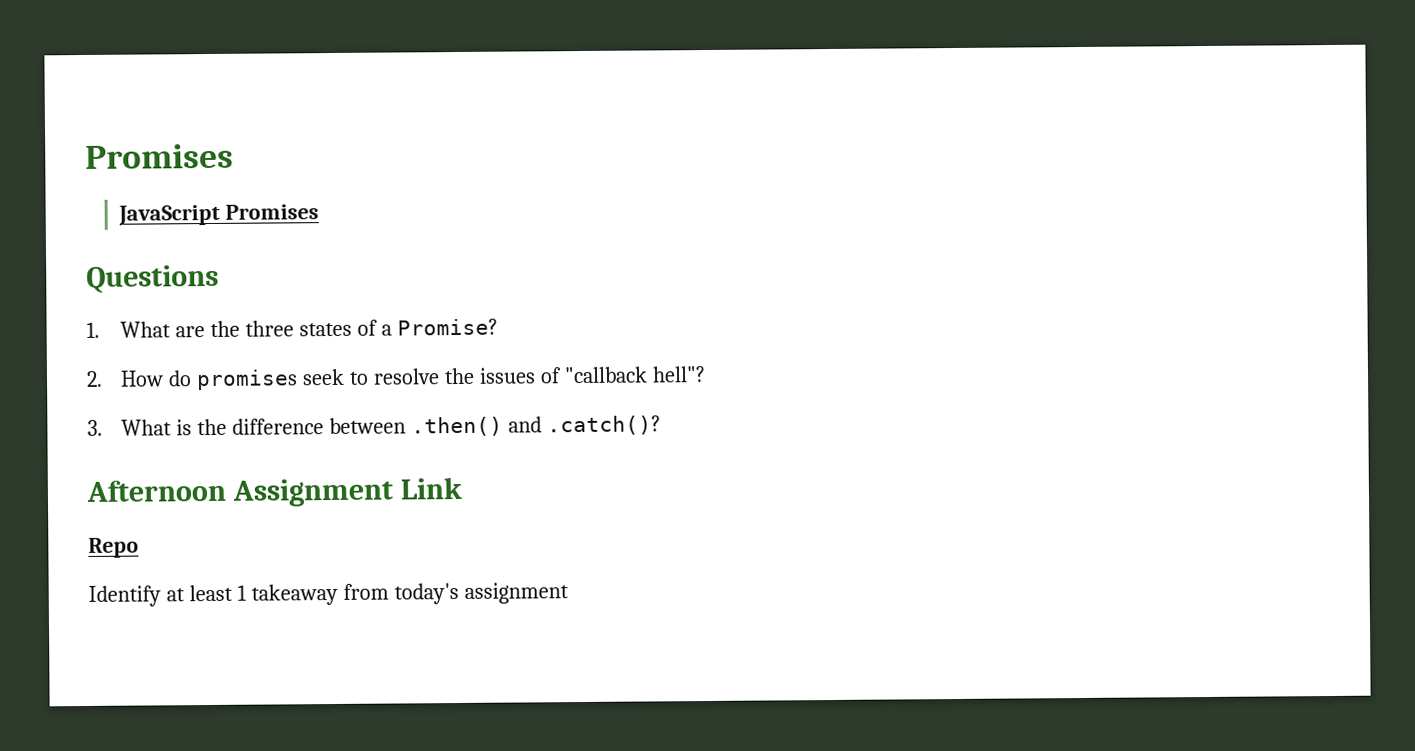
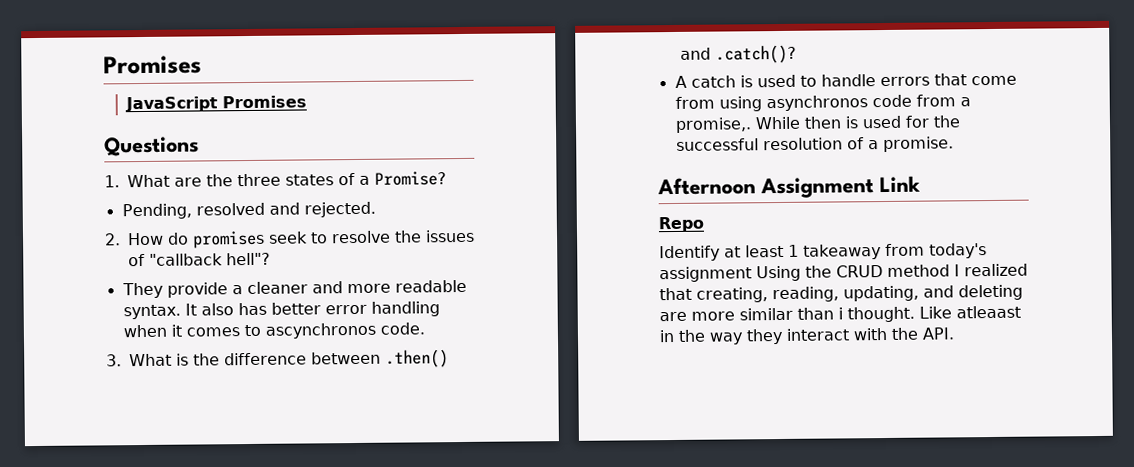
(499, 327) none -> [121,201,376,220] // Pending, resolved and rejected.
(706, 374) none -> [121,279,467,299] [122,301,440,320] [122,322,425,339] // They provide a cleaner and more readable syntax. It also has better error handling when it comes to ascynchronos code.
(662, 425) none -> [674,73,1017,88] [674,94,971,112] [674,115,961,133] [675,136,954,153] // A catch is used to handle errors that come from using asynchronos code from a promise,. While then is used for the successful resolution of a promise.
(569, 593) none -> [756,263,1028,282] [659,284,1023,303] [659,305,1021,323] [659,327,955,345] Using the CRUD method I realized that creating, reading, updating, and deleting are more similar than i thought. Like atleaast in the way they interact with the API.

